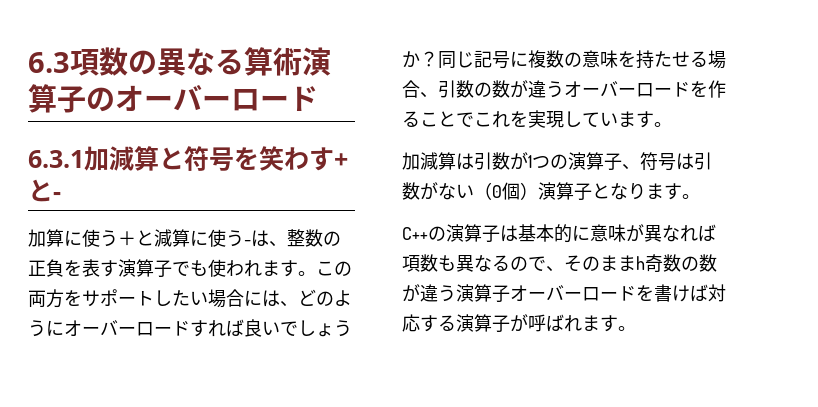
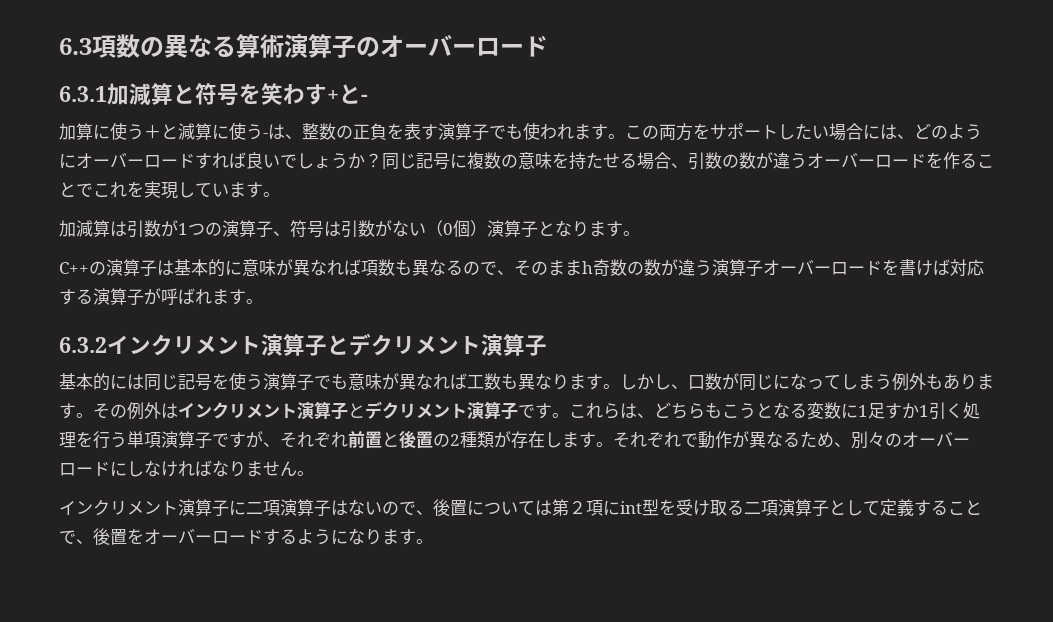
(636, 328) none -> [59,333,547,356] [59,372,994,391] [59,401,980,420] [59,430,970,449] [59,460,314,477] [59,499,982,517] [59,528,433,545] // 6.3.2インクリメント演算子とデクリメント演算子 // 基本的には同じ記号を使う演算子でも意味が異なれば工数も異なります。しかし、口数が同じになってしまう例外もあります。その例外はインクリメント演算子とデクリメント演算子です。これらは、どちらもこうとなる変数に1足すか1引く処理を行う単項演算子ですが、それぞれ前置と後置の2種類が存在します。それぞれで動作が異なるため、別々のオーバーロードにしなければなりません。 // インクリメント演算子に二項演算子はないので、後置については第２項にint型を受け取る二項演算子として定義することで、後置をオーバーロードするようになります。

